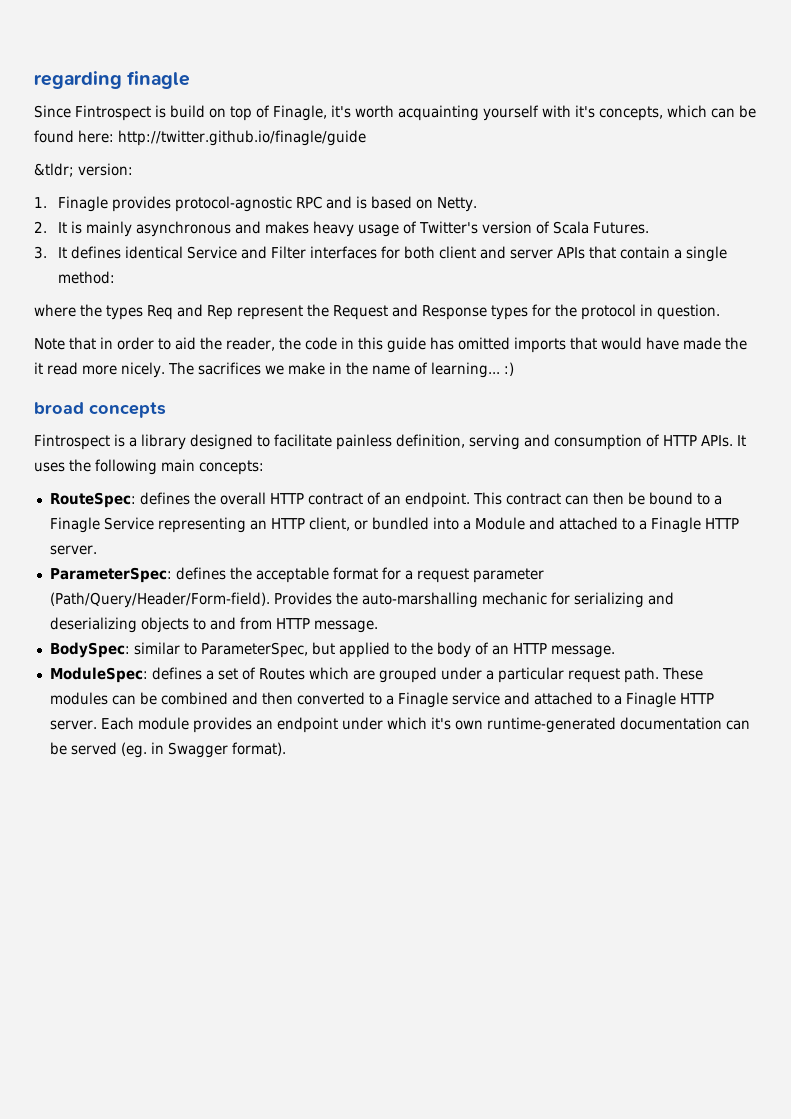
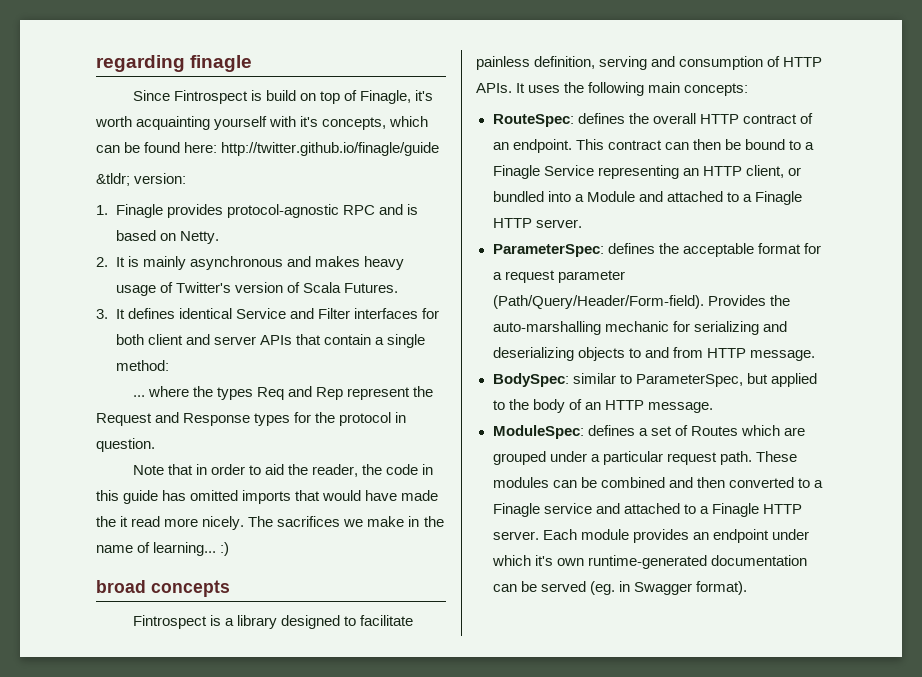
(115, 277) none -> [132,395,145,397] ...

